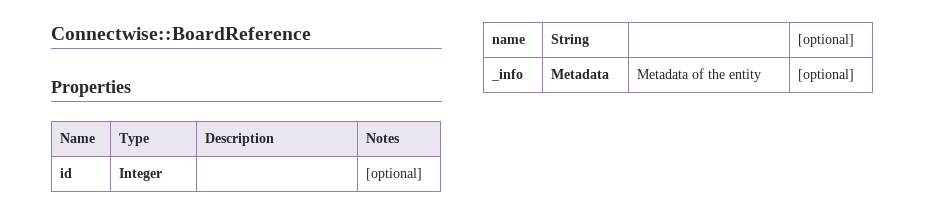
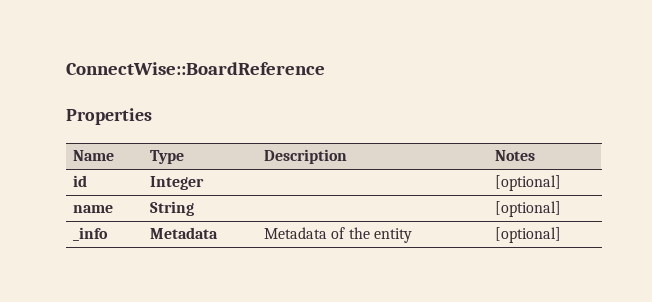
[51,27,311,40] Connectwise::BoardReference -> [66,62,325,75] ConnectWise::BoardReference

